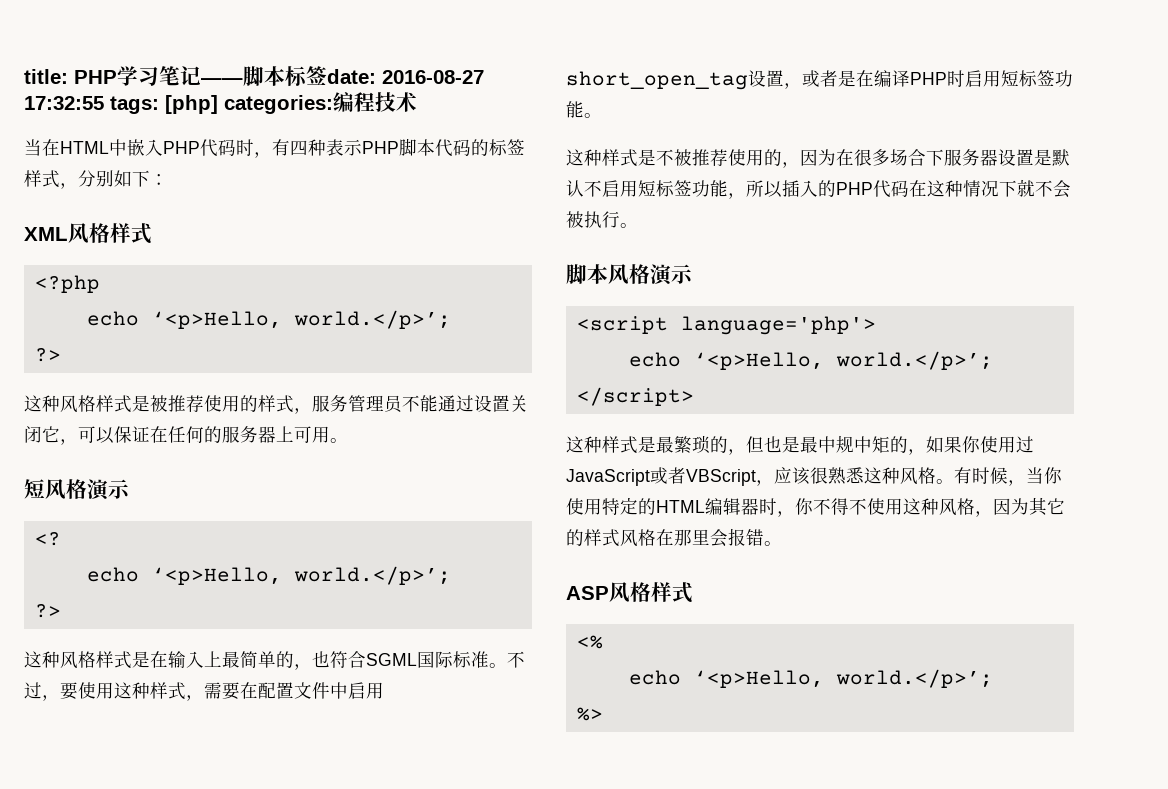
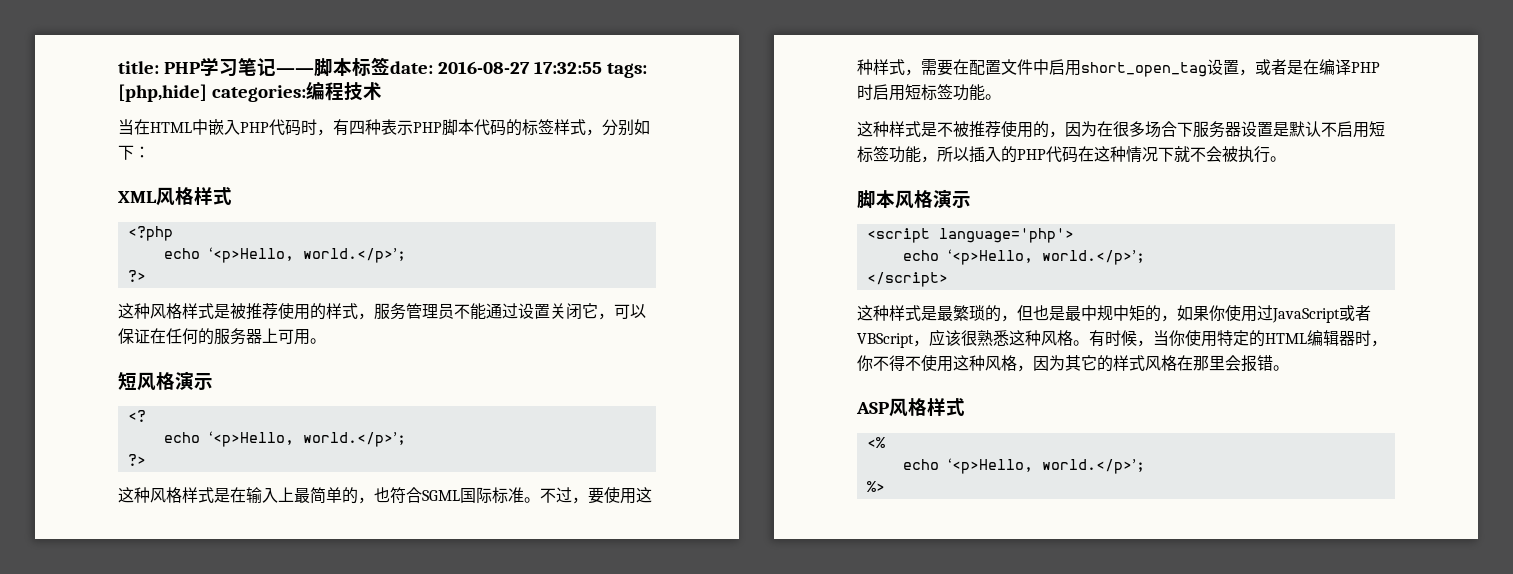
[165,95,218,114] [php] -> [118,84,207,102] [php,hide]

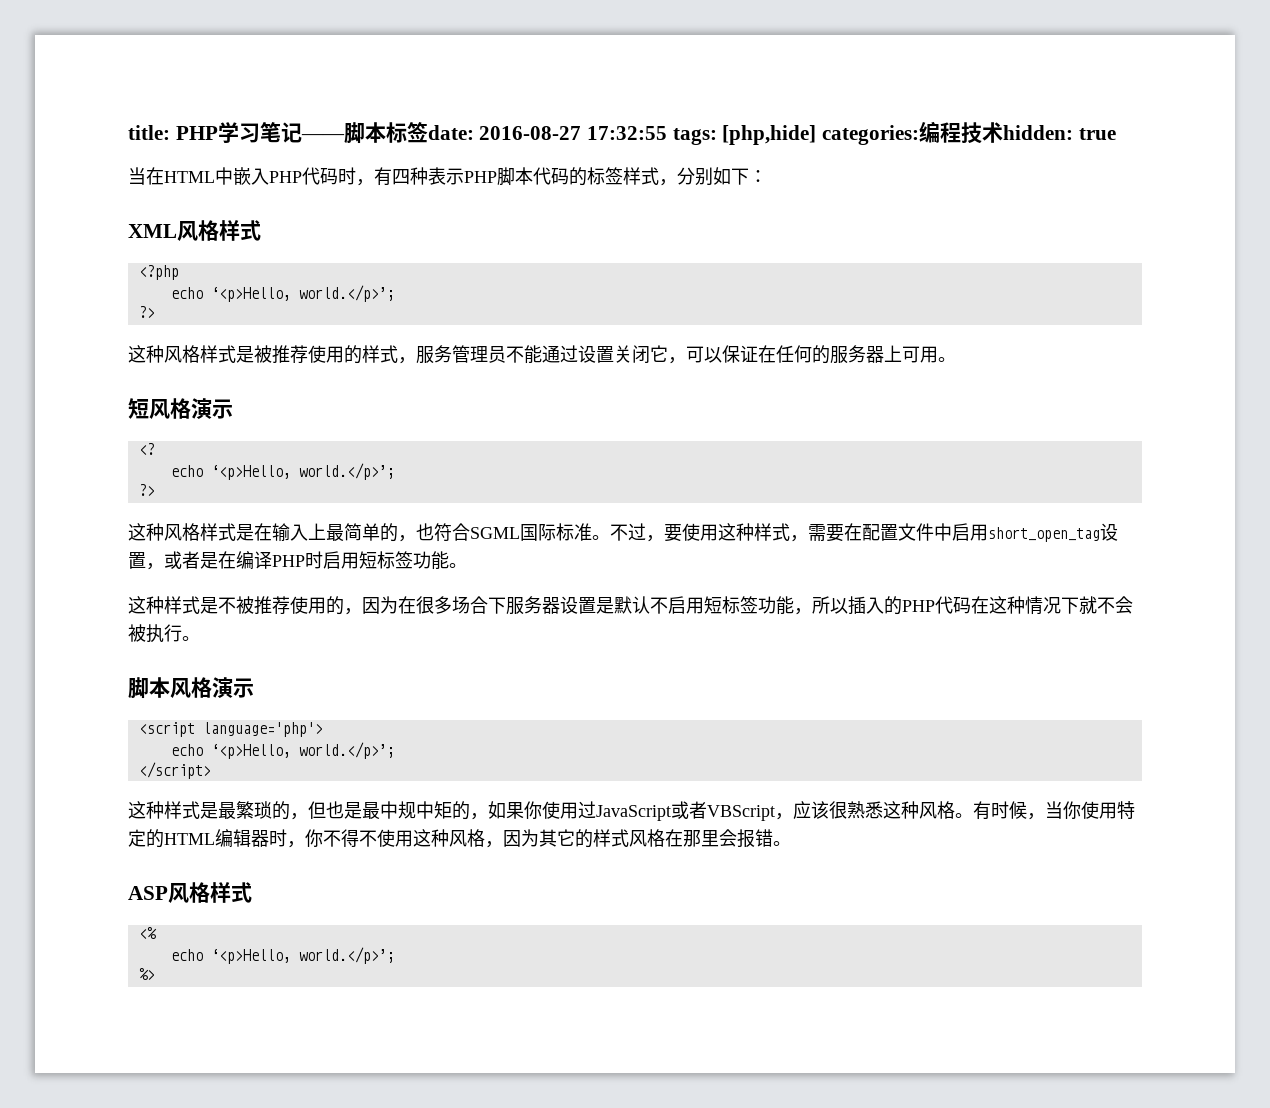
(382, 91) none -> [1003,125,1116,140] hidden: true

